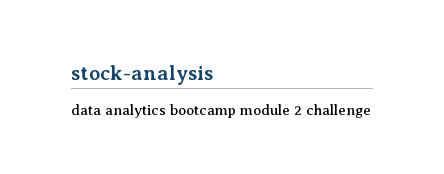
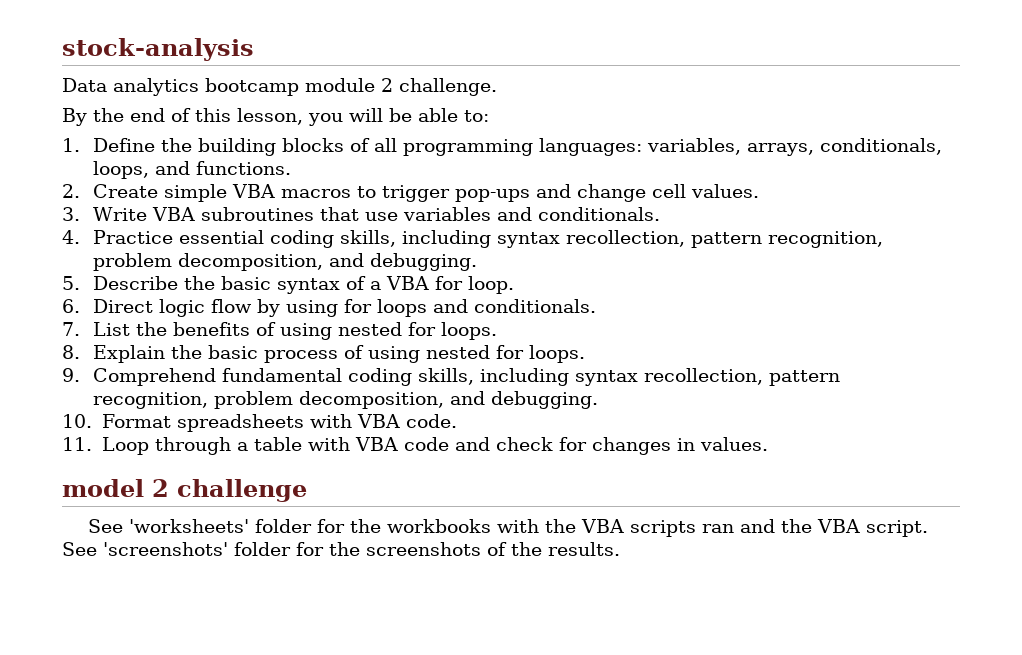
[71,104,101,115] data -> [62,78,107,92] Data
[306,104,371,118] challenge -> [399,78,497,96] [62,108,489,126] [62,138,942,156] [92,161,291,179] [62,184,759,202] [62,207,660,221] [62,230,883,248] [92,253,477,271] [62,276,514,294] [62,299,596,317] [62,322,497,340] [62,345,585,363] [62,368,840,386] [92,391,598,409] [62,414,458,432] [62,437,768,455] [62,479,307,502] [88,519,929,537] [62,542,620,556] challenge. // By the end of this lesson, you will be able to: // 1. Define the building blocks of all programming languages: variables, arrays, conditionals, loops, and functions. // 2. Create simple VBA macros to trigger pop-ups and change cell values. // 3. Write VBA subroutines that use variables and conditionals. // 4. Practice essential coding skills, including syntax recollection, pattern recognition, problem decomposition, and debugging. // 5. Describe the basic syntax of a VBA for loop. // 6. Direct logic flow by using for loops and conditionals. // 7. List the benefits of using nested for loops. // 8. Explain the basic process of using nested for loops. // 9. Comprehend fundamental coding skills, including syntax recollection, pattern recognition, problem decomposition, and debugging. // 10. Format spreadsheets with VBA code. // 11. Loop through a table with VBA code and check for changes in values. // model 2 challenge // See 'worksheets' folder for the workbooks with the VBA scripts ran and the VBA script. See 'screenshots' folder for the screenshots of the results.

